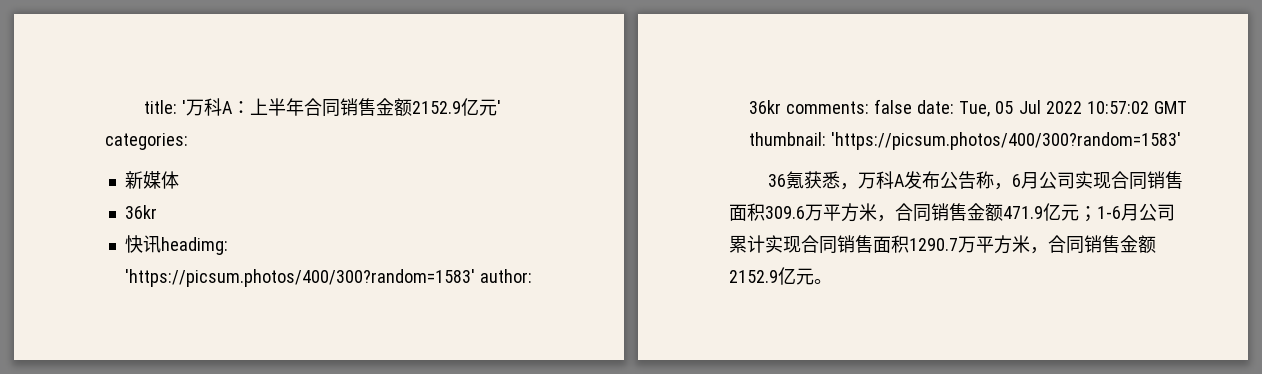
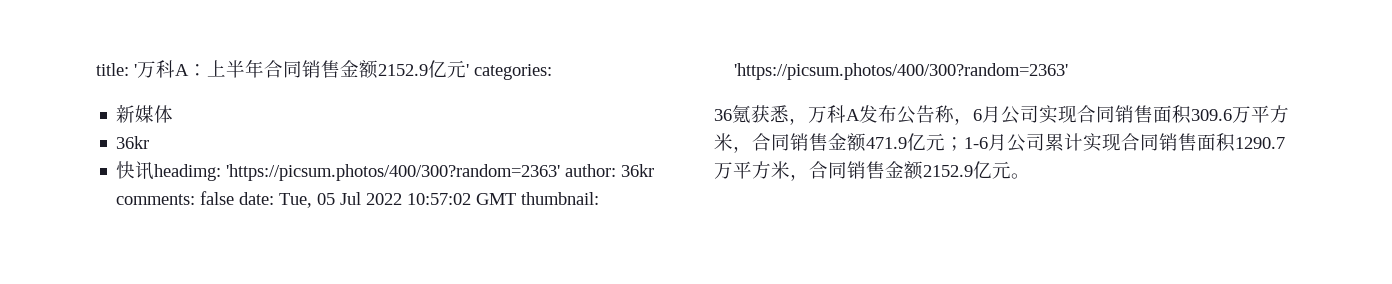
[124,269,475,287] 'https://picsum.photos/400/300?random=1583' -> [226,164,561,181] 'https://picsum.photos/400/300?random=2363'
[830,132,1181,150] 'https://picsum.photos/400/300?random=1583' -> [734,63,1069,80] 'https://picsum.photos/400/300?random=2363'

